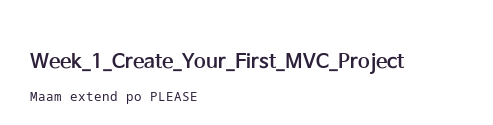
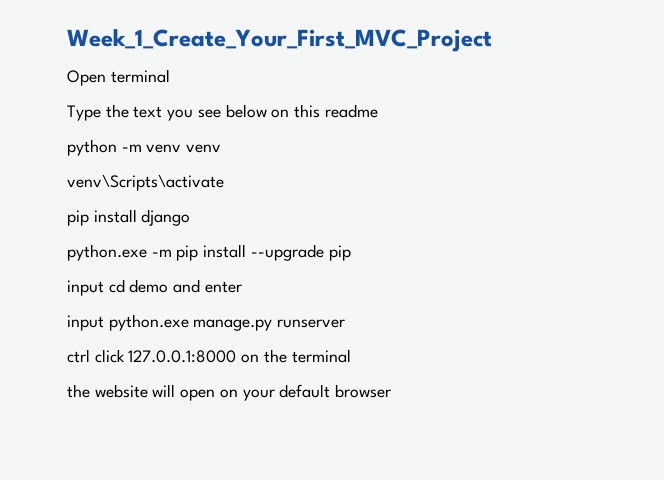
[30,91,198,104] Maam extend po PLEASE -> [67,69,170,86] [67,104,378,121] [67,139,222,156] [67,174,224,191] [67,209,191,226] [67,244,351,261] [67,279,242,296] [67,314,346,331] [67,349,351,363] [67,384,392,401] Open terminal // Type the text you see below on this readme // python -m venv venv // venv\Scripts\activate // pip install django // python.exe -m pip install --upgrade pip // input cd demo and enter // input python.exe manage.py runserver // ctrl click 127.0.0.1:8000 on the terminal // the website will open on your default browser

